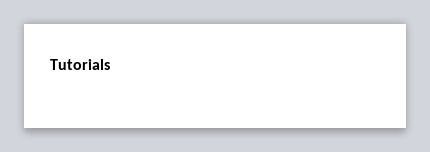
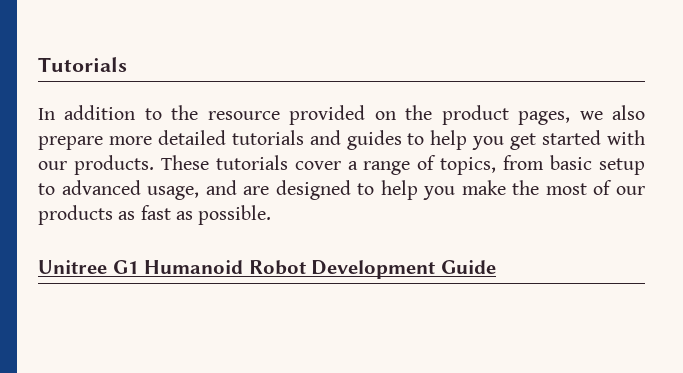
(110, 64) none -> [38,105,645,125] [38,130,646,150] [38,155,646,175] [38,180,646,200] [38,205,272,225] [38,260,496,279] // In addition to the resource provided on the product pages, we also prepare more detailed tutorials and guides to help you get started with our products. These tutorials cover a range of topics, from basic setup to advanced usage, and are designed to help you make the most of our products as fast as possible. // Unitree G1 Humanoid Robot Development Guide

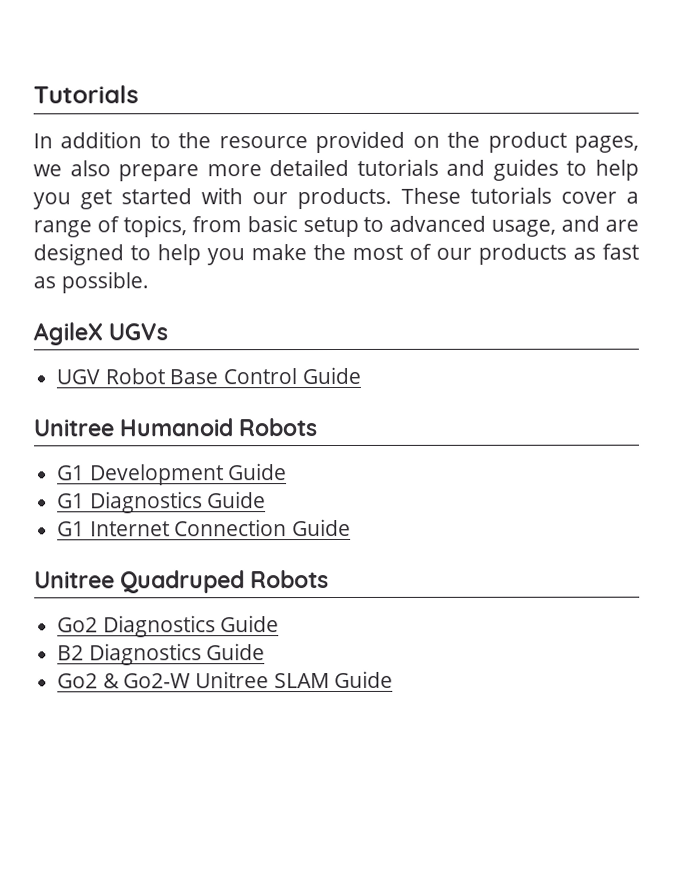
[38,260,436,279] Unitree G1 Humanoid Robot Development -> [33,322,169,346] [56,366,361,385] [33,418,319,437] [57,463,288,486] [57,491,267,514] [57,518,352,537] [34,570,330,594] [57,615,280,638] [57,643,266,666] [57,671,330,689] AgileX UGVs // UGV Robot Base Control Guide // Unitree Humanoid Robots // G1 Development Guide // G1 Diagnostics Guide // G1 Internet Connection Guide // Unitree Quadruped Robots // Go2 Diagnostics Guide // B2 Diagnostics Guide // Go2 & Go2-W Unitree SLAM

